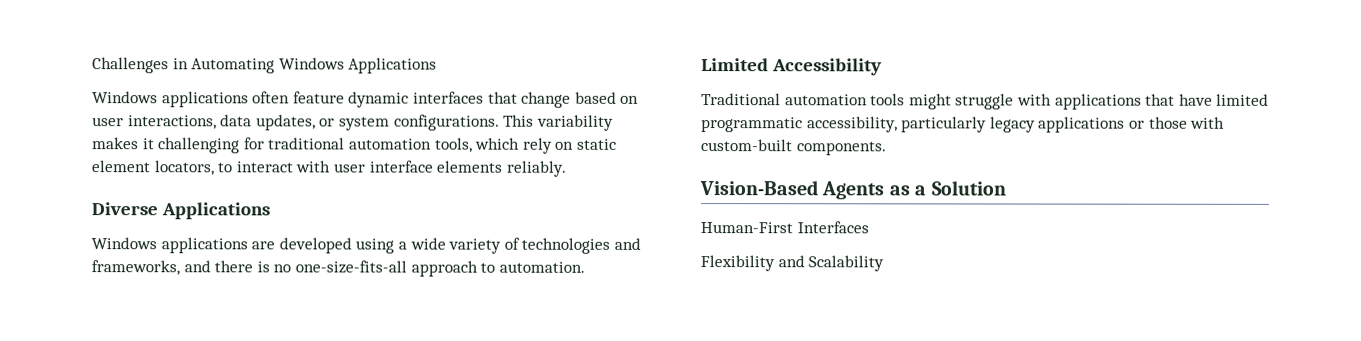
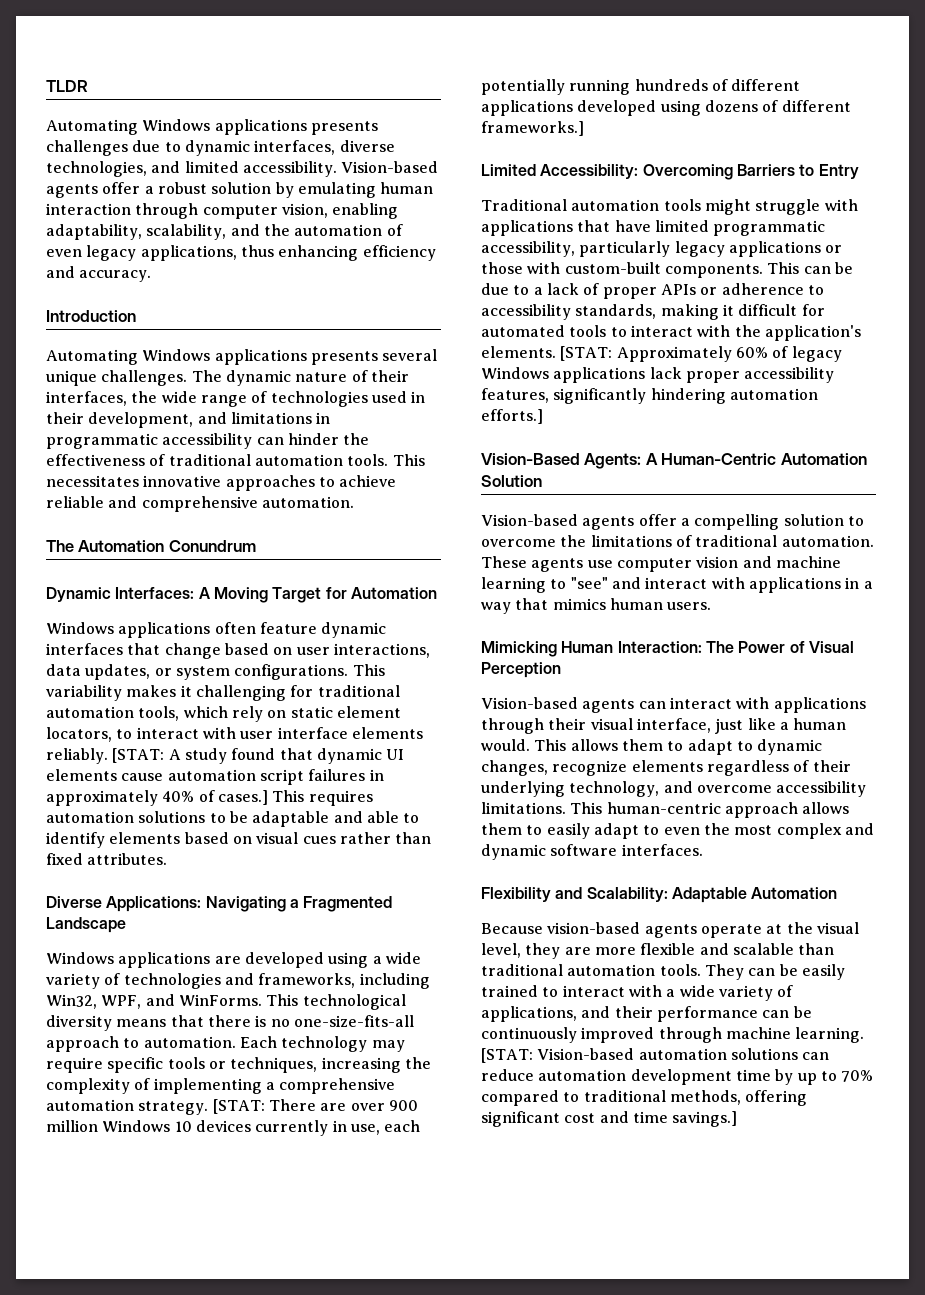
[92,57,438,74] Challenges in Automating Windows Applications -> [46,80,88,92] [46,119,378,135] [46,140,395,156] [46,161,439,177] [46,182,434,198] [46,203,399,219] [46,224,403,240] [46,245,436,261] [46,266,152,282] [46,310,136,322] [46,349,438,365] [46,370,409,386] [46,391,426,407] [46,412,331,428] [46,433,370,449] [46,454,425,466] [46,475,397,491] [46,496,354,512] [46,540,256,552] [46,587,437,603] TLDR // Automating Windows applications presents challenges due to dynamic interfaces, diverse technologies, and limited accessibility. Vision-based agents offer a robust solution by emulating human interaction through computer vision, enabling adaptability, scalability, and the automation of even legacy applications, thus enhancing efficiency and accuracy. // Introduction // Automating Windows applications presents several unique challenges. The dynamic nature of their interfaces, the wide range of technologies used in their development, and limitations in programmatic accessibility can hinder the effectiveness of traditional automation tools. This necessitates innovative approaches to achieve reliable and comprehensive automation. // The Automation Conundrum // Dynamic Interfaces: A Moving Target for Automation
[91,202,270,220] // Diverse Applications -> [112,748,405,764] [46,769,384,785] [46,790,373,806] [46,811,420,827] [46,832,432,848] [46,853,168,865] [46,896,393,912] [46,917,126,933] [STAT: A study found that dynamic UI elements cause automation script failures in approximately 40% of cases.] This requires automation solutions to be adaptable and able to identify elements based on visual cues rather than fixed attributes. // Diverse Applications: Navigating a Fragmented Landscape
[183,260,211,273] and -> [359,973,430,989] [46,994,406,1010] [46,1015,204,1031] including Win32, WPF, and WinForms. This technological diversity means that
[701,58,882,76] // Limited Accessibility -> [239,1036,405,1052] [46,1057,431,1073] [46,1078,396,1094] [46,1099,418,1115] [46,1120,421,1136] [481,79,801,95] [481,100,851,116] [481,121,584,136] [481,164,859,180] Each technology may require specific tools or techniques, increasing the complexity of implementing a comprehensive automation strategy. [STAT: There are over 900 million Windows 10 devices currently in use, each potentially running hundreds of different applications developed using dozens of different frameworks.] // Limited Accessibility: Overcoming Barriers to Entry
[699,180,1006,200] [700,221,869,234] [700,255,885,272] // Vision-Based Agents as a Solution // Human-First Interfaces // Flexibility and Scalability -> [767,262,853,274] [481,283,824,299] [481,304,825,320] [481,325,861,341] [481,346,842,362] [481,367,835,383] [481,388,818,404] [481,409,543,424] [481,453,867,469] [481,475,542,487] [481,514,864,530] [481,535,874,547] [481,556,841,572] [481,577,873,593] [481,598,712,614] [481,641,854,657] [481,662,561,678] [481,697,866,713] [481,718,847,734] [481,739,823,755] [481,760,851,776] [481,781,867,797] [481,802,850,818] [481,823,874,839] [481,844,703,860] [481,887,838,903] [481,922,859,938] [481,943,835,959] [481,964,845,980] [481,985,794,1001] [481,1006,812,1022] [481,1027,865,1043] [481,1048,830,1063] [481,1069,874,1085] [481,1090,808,1106] [481,1111,738,1127] This can be due to a lack of proper APIs or adherence to accessibility standards, making it difficult for automated tools to interact with the application's elements. [STAT: Approximately 60% of legacy Windows applications lack proper accessibility features, significantly hindering automation efforts.] // Vision-Based Agents: A Human-Centric Automation Solution // Vision-based agents offer a compelling solution to overcome the limitations of traditional automation. These agents use computer vision and machine learning to "see" and interact with applications in a way that mimics human users. // Mimicking Human Interaction: The Power of Visual Perception // Vision-based agents can interact with applications through their visual interface, just like a human would. This allows them to adapt to dynamic changes, recognize elements regardless of their underlying technology, and overcome accessibility limitations. This human-centric approach allows them to easily adapt to even the most complex and dynamic software interfaces. // Flexibility and Scalability: Adaptable Automation // Because vision-based agents operate at the visual level, they are more flexible and scalable than traditional automation tools. They can be easily trained to interact with a wide variety of applications, and their performance can be continuously improved through machine learning. [STAT: Vision-based automation solutions can reduce automation development time by up to 70% compared to traditional methods, offering significant cost and time savings.]

